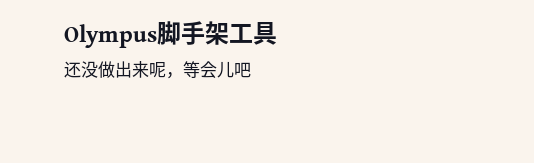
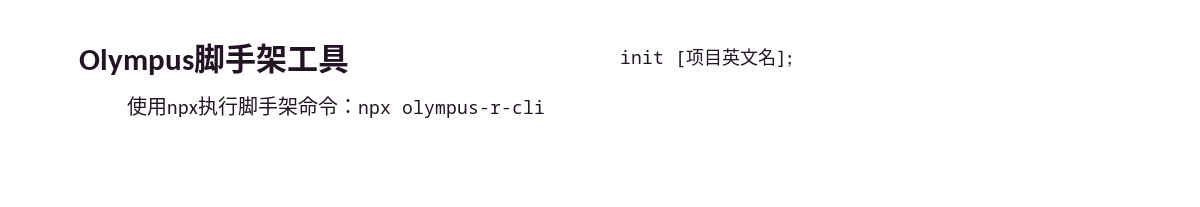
[64,61,251,79] 还没做出来呢，等会儿吧 -> [126,96,545,118] [620,48,792,68] 使用npx执行脚手架命令：npx olympus-r-cli init [项目英文名];

